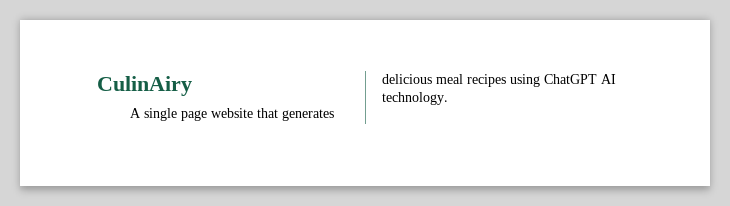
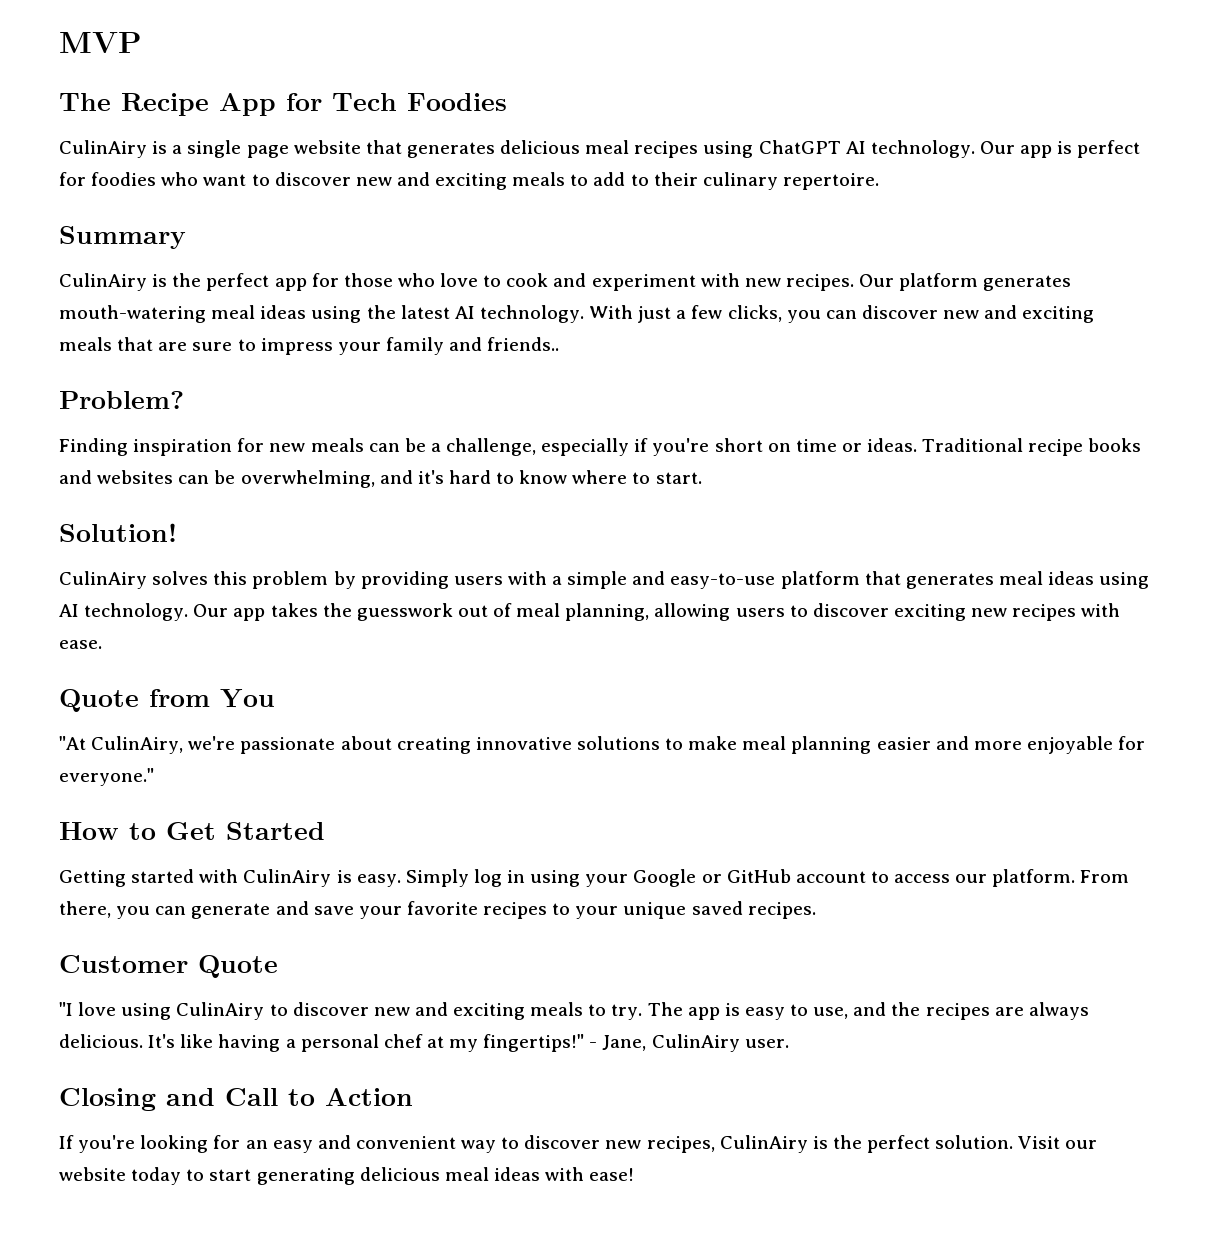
[97,76,192,96] [129,108,141,118] CulinAiry // A -> [59,32,142,53] [59,93,507,116] [59,140,183,158] MVP // The Recipe App for Tech Foodies // CulinAiry is a
(448, 98) none -> [979,140,1141,158] [59,172,879,190] [59,226,186,249] [59,273,1072,291] [59,305,1095,323] [59,337,560,355] [59,391,184,409] [59,438,1142,456] [59,470,702,488] [59,523,177,542] [59,571,1150,589] [59,603,1121,621] [59,640,102,649] [59,689,275,712] [59,736,1146,754] [59,768,154,786] [59,822,325,840] [59,869,1130,887] [59,901,816,919] [59,955,278,978] [59,1002,1089,1020] [59,1034,789,1052] [59,1088,413,1111] [59,1135,1098,1153] [59,1167,635,1185] Our app is perfect for foodies who want to discover new and exciting meals to add to their culinary repertoire. // Summary // CulinAiry is the perfect app for those who love to cook and experiment with new recipes. Our platform generates mouth-watering meal ideas using the latest AI technology. With just a few clicks, you can discover new and exciting meals that are sure to impress your family and friends.. // Problem? // Finding inspiration for new meals can be a challenge, especially if you're short on time or ideas. Traditional recipe books and websites can be overwhelming, and it's hard to know where to start. // Solution! // CulinAiry solves this problem by providing users with a simple and easy-to-use platform that generates meal ideas using AI technology. Our app takes the guesswork out of meal planning, allowing users to discover exciting new recipes with ease. // Quote from You // "At CulinAiry, we're passionate about creating innovative solutions to make meal planning easier and more enjoyable for everyone." // How to Get Started // Getting started with CulinAiry is easy. Simply log in using your Google or GitHub account to access our platform. From there, you can generate and save your favorite recipes to your unique saved recipes. // Customer Quote // "I love using CulinAiry to discover new and exciting meals to try. The app is easy to use, and the recipes are always delicious. It's like having a personal chef at my fingertips!" - Jane, CulinAiry user. // Closing and Call to Action // If you're looking for an easy and convenient way to discover new recipes, CulinAiry is the perfect solution. Visit our website today to start generating delicious meal ideas with ease!

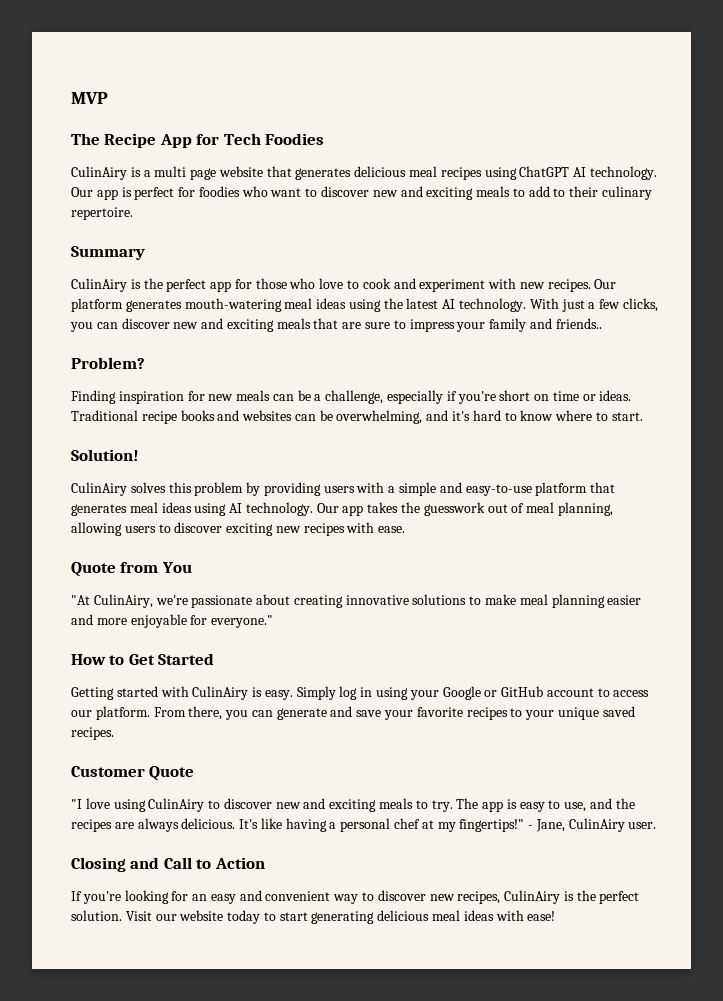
[187,140,242,158] single -> [154,166,187,177] multi

